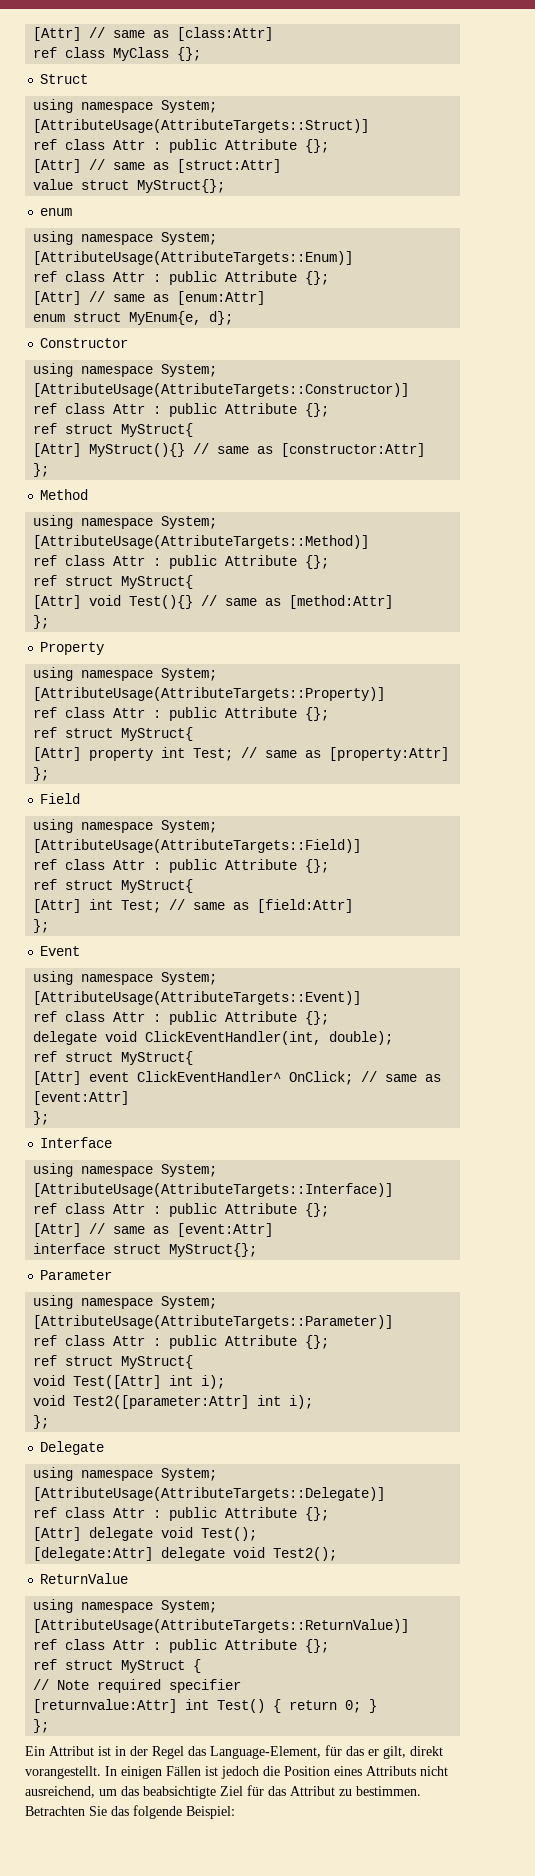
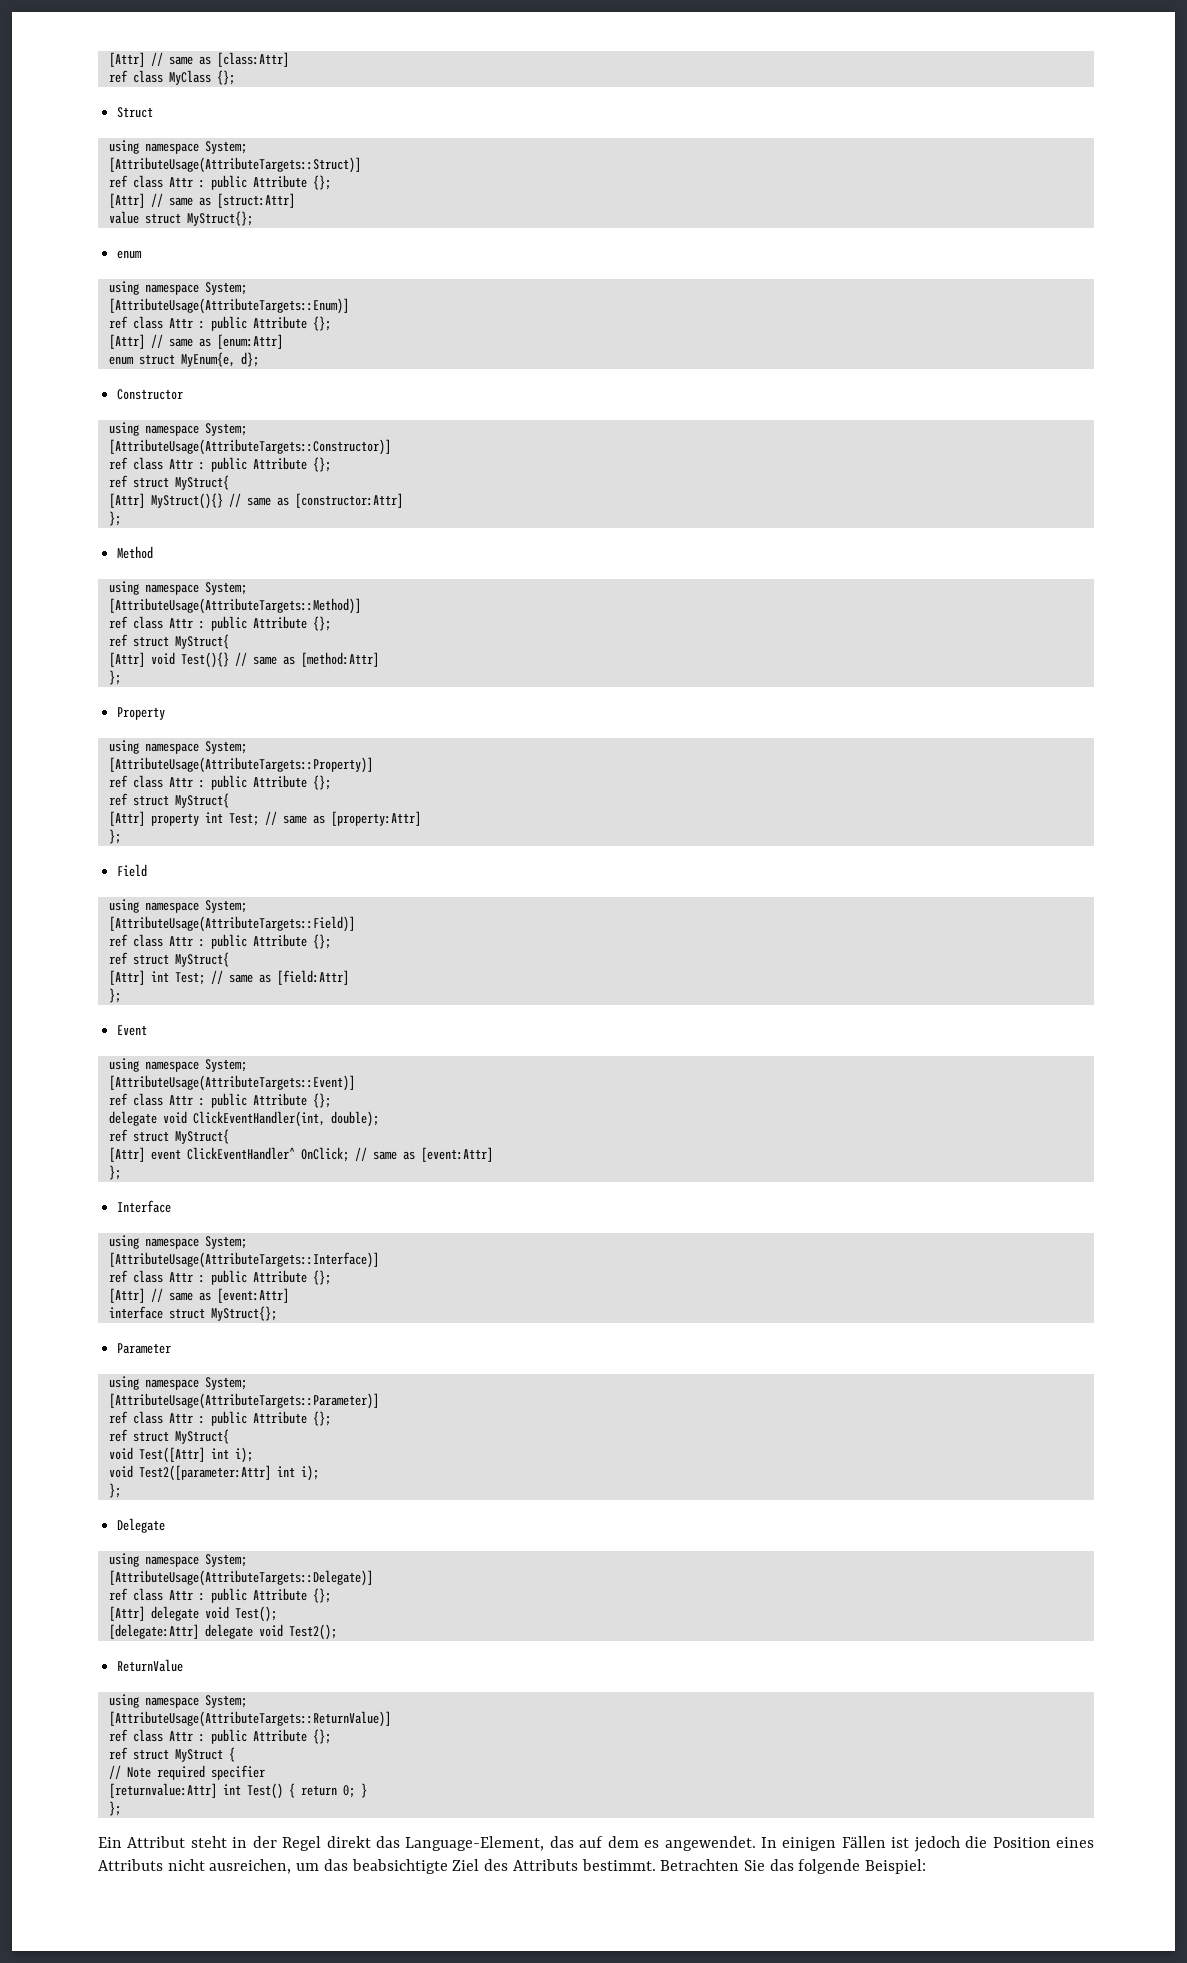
[98,1746,111,1756] ist -> [190,1836,227,1848] steht
(184, 1752) none -> [326,1836,371,1848] direkt
[325,1745,443,1759] [25,1766,101,1779] für das er gilt, direkt vorangestellt. -> [549,1836,756,1851] das auf dem es angewendet.
[25,1786,95,1798] ausreichend, -> [209,1859,292,1874] ausreichen,
[247,1785,421,1796] für das Attribut zu bestimmen. -> [484,1859,656,1871] des Attributs bestimmt.

